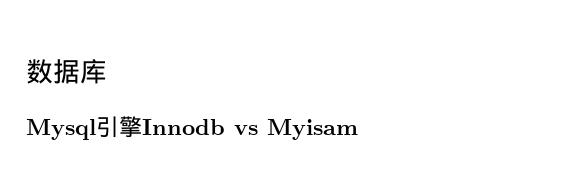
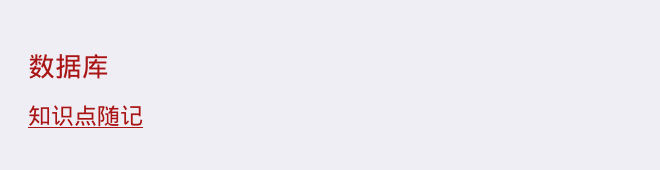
[26,116,358,140] Mysql引擎Innodb vs Myisam -> [28,105,143,127] 知识点随记

